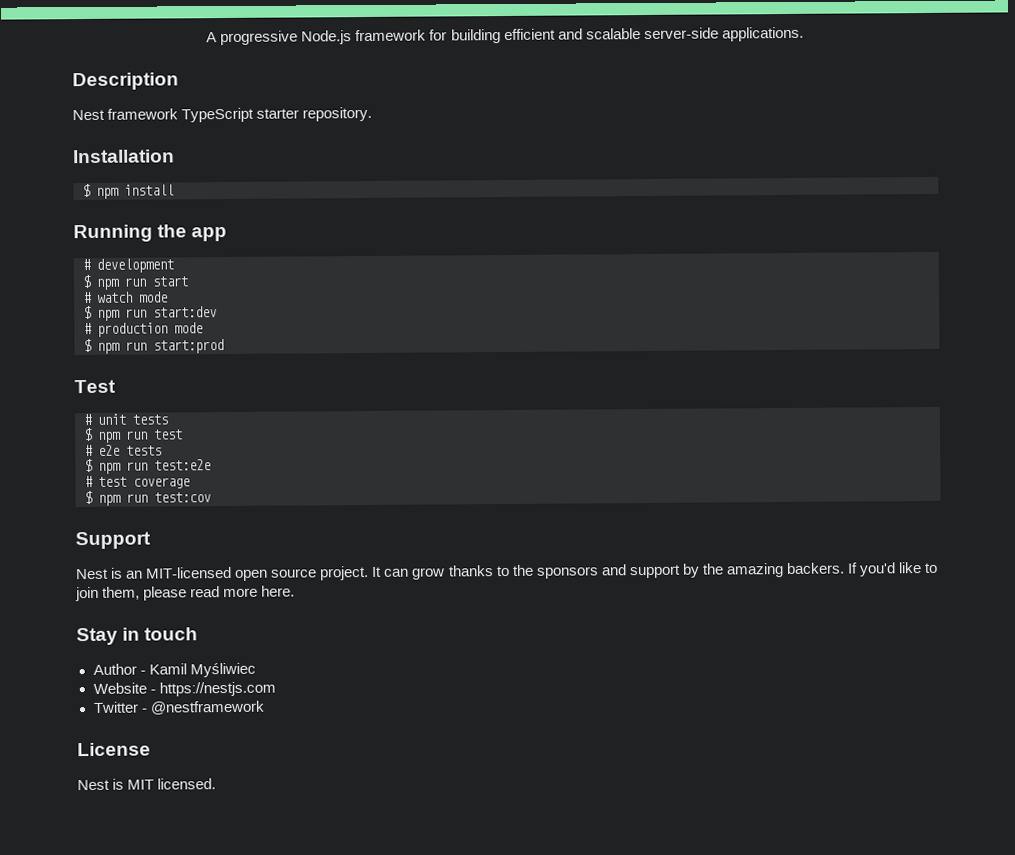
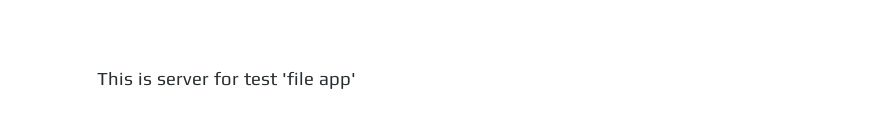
[206,26,804,46] [72,72,179,91] [72,106,373,123] [73,149,175,164] [82,183,174,199] [73,224,228,243] [82,258,174,273] [82,274,188,290] [83,291,168,304] [83,305,217,321] [83,322,203,337] [83,338,224,354] [74,379,116,394] [83,413,168,426] [83,427,183,443] [84,444,162,457] [84,458,211,474] [84,475,190,489] [84,490,211,506] [75,531,151,550] [76,562,939,581] [75,585,296,602] [76,627,199,646] [92,662,256,678] [92,681,276,697] [92,700,265,715] [77,742,151,757] [77,778,217,791] A progressive Node.js framework for building efficient and scalable server-side applications. // Description // Nest framework TypeScript starter repository. // Installation // $ npm install // Running the app // # development // $ npm run start // # watch mode // $ npm run start:dev // # production mode // $ npm run start:prod // Test // # unit tests // $ npm run test // # e2e tests // $ npm run test:e2e // # test coverage // $ npm run test:cov // Support // Nest is an MIT-licensed open source project. It can grow thanks to the sponsors and support by the amazing backers. If you'd like to join them, please read more here. // Stay in touch // Author - Kamil Myśliwiec // Website - https://nestjs.com // Twitter - @nestframework // License // Nest is MIT licensed. -> [97,71,356,89] This is server for test 'file app'

